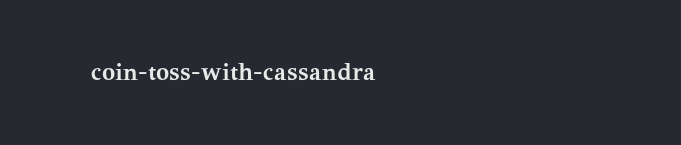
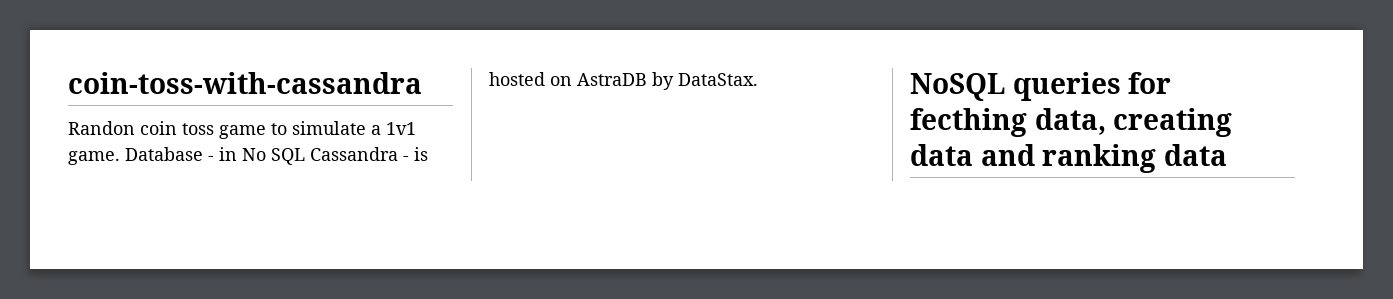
(376, 72) none -> [68,121,416,139] [68,147,428,165] [489,72,758,90] [910,72,1172,101] [910,108,1233,137] [910,144,1227,173] // Randon coin toss game to simulate a 1v1 game. Database - in No SQL Cassandra - is hosted on AstraDB by DataStax. // NoSQL queries for fecthing data, creating data and ranking data

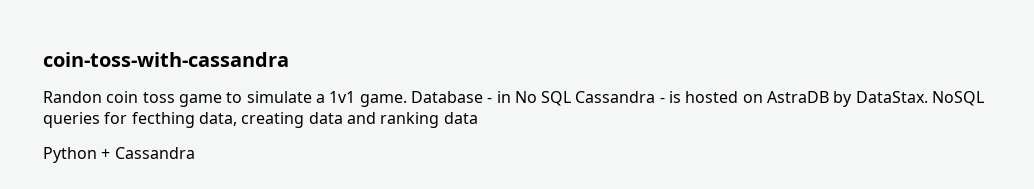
(758, 79) // -> (928, 97) none
(1227, 155) none -> [43,147,195,163] // Python + Cassandra

